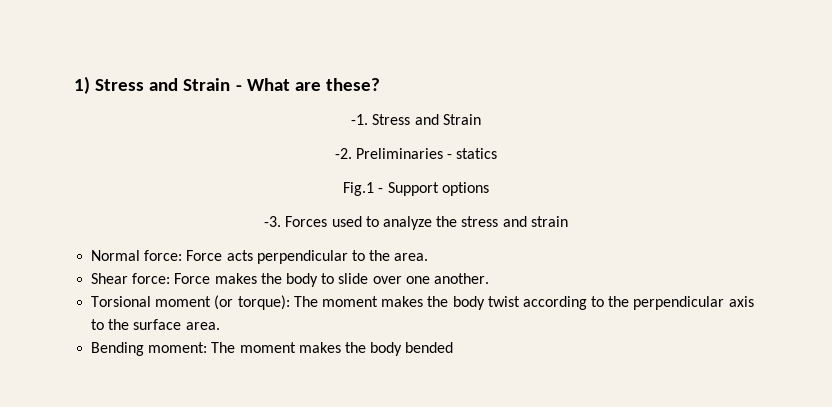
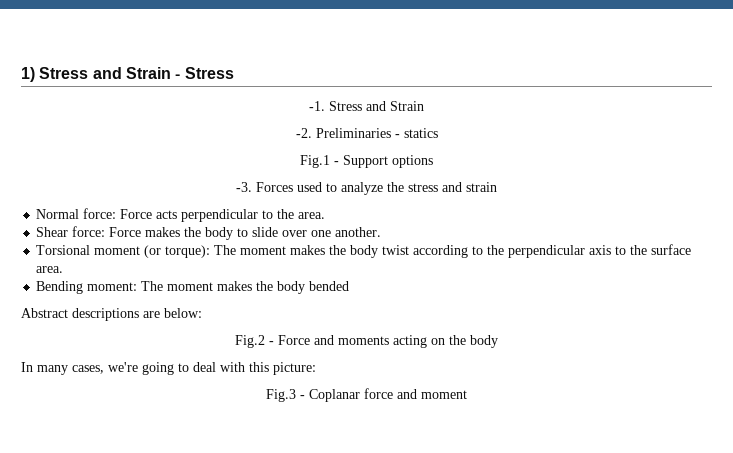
[246,78,380,91] What are these? -> [184,67,234,79] Stress
(454, 347) none -> [21,308,202,321] [235,335,498,348] [21,362,316,375] [266,388,467,402] // Abstract descriptions are below: // Fig.2 - Force and moments acting on the body // In many cases, we're going to deal with this picture: // Fig.3 - Coplanar force and moment

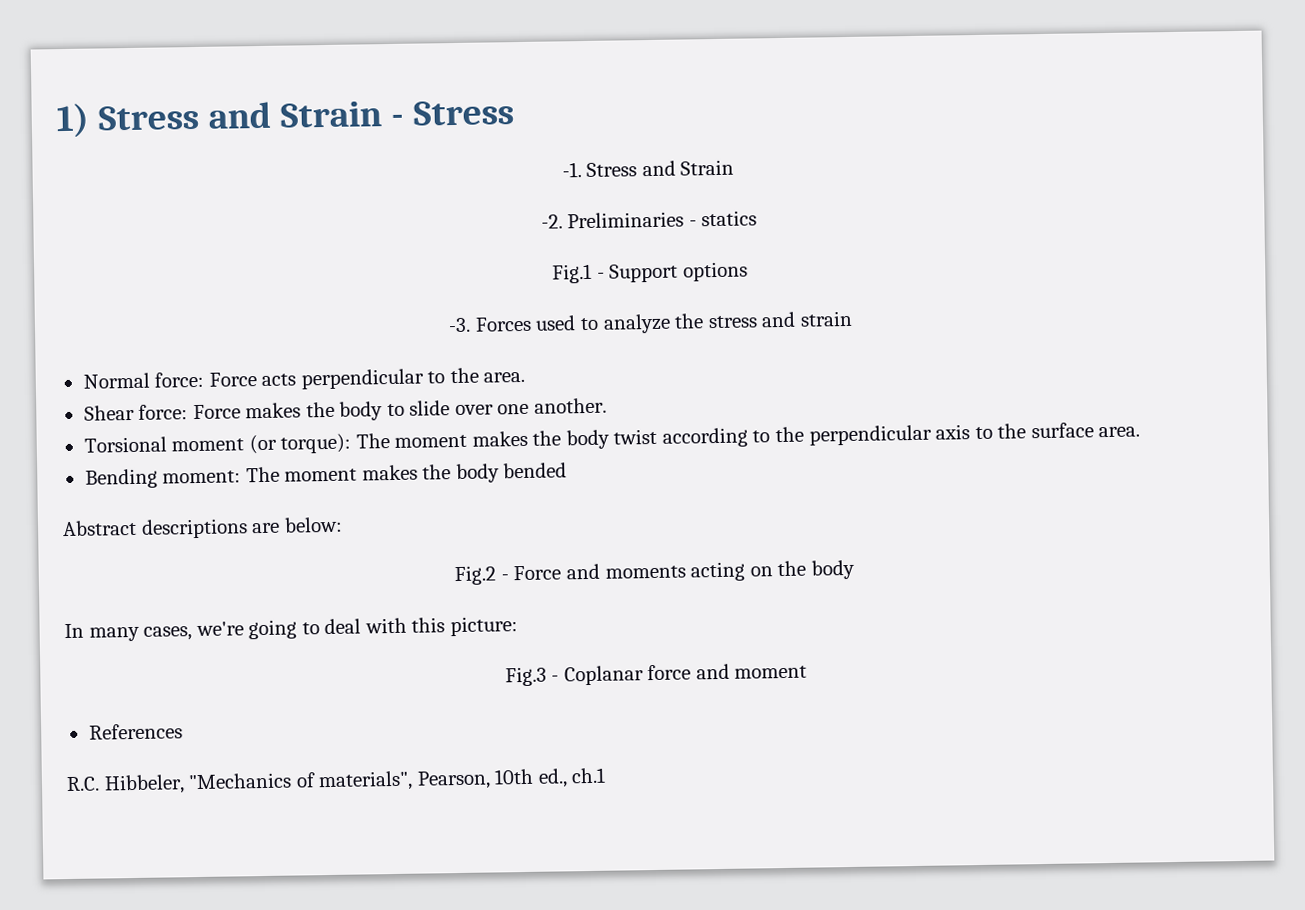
(467, 394) none -> [88,723,183,740] [66,767,607,795] // References // R.C. Hibbeler, "Mechanics of materials", Pearson, 10th ed., ch.1

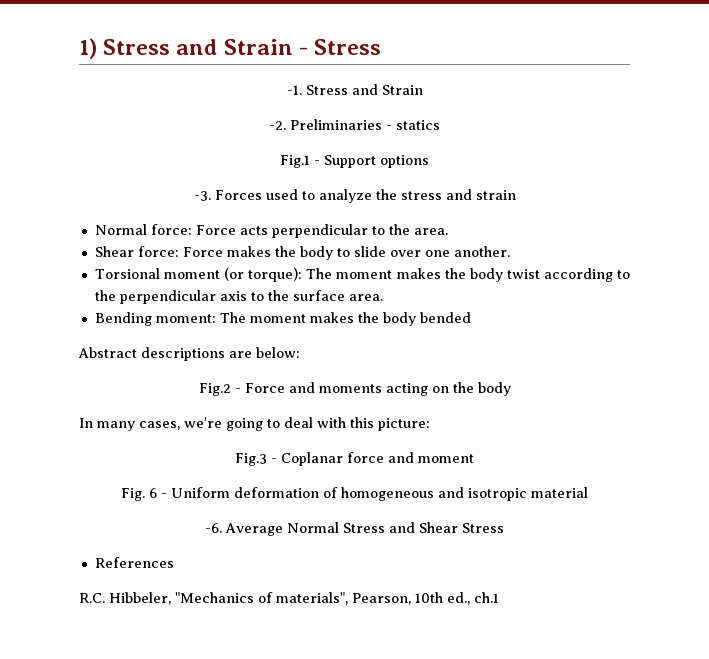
(808, 672) none -> [121,487,588,501] [205,522,504,536] // Fig. 6 - Uniform deformation of homogeneous and isotropic material // -6. Average Normal Stress and Shear Stress

